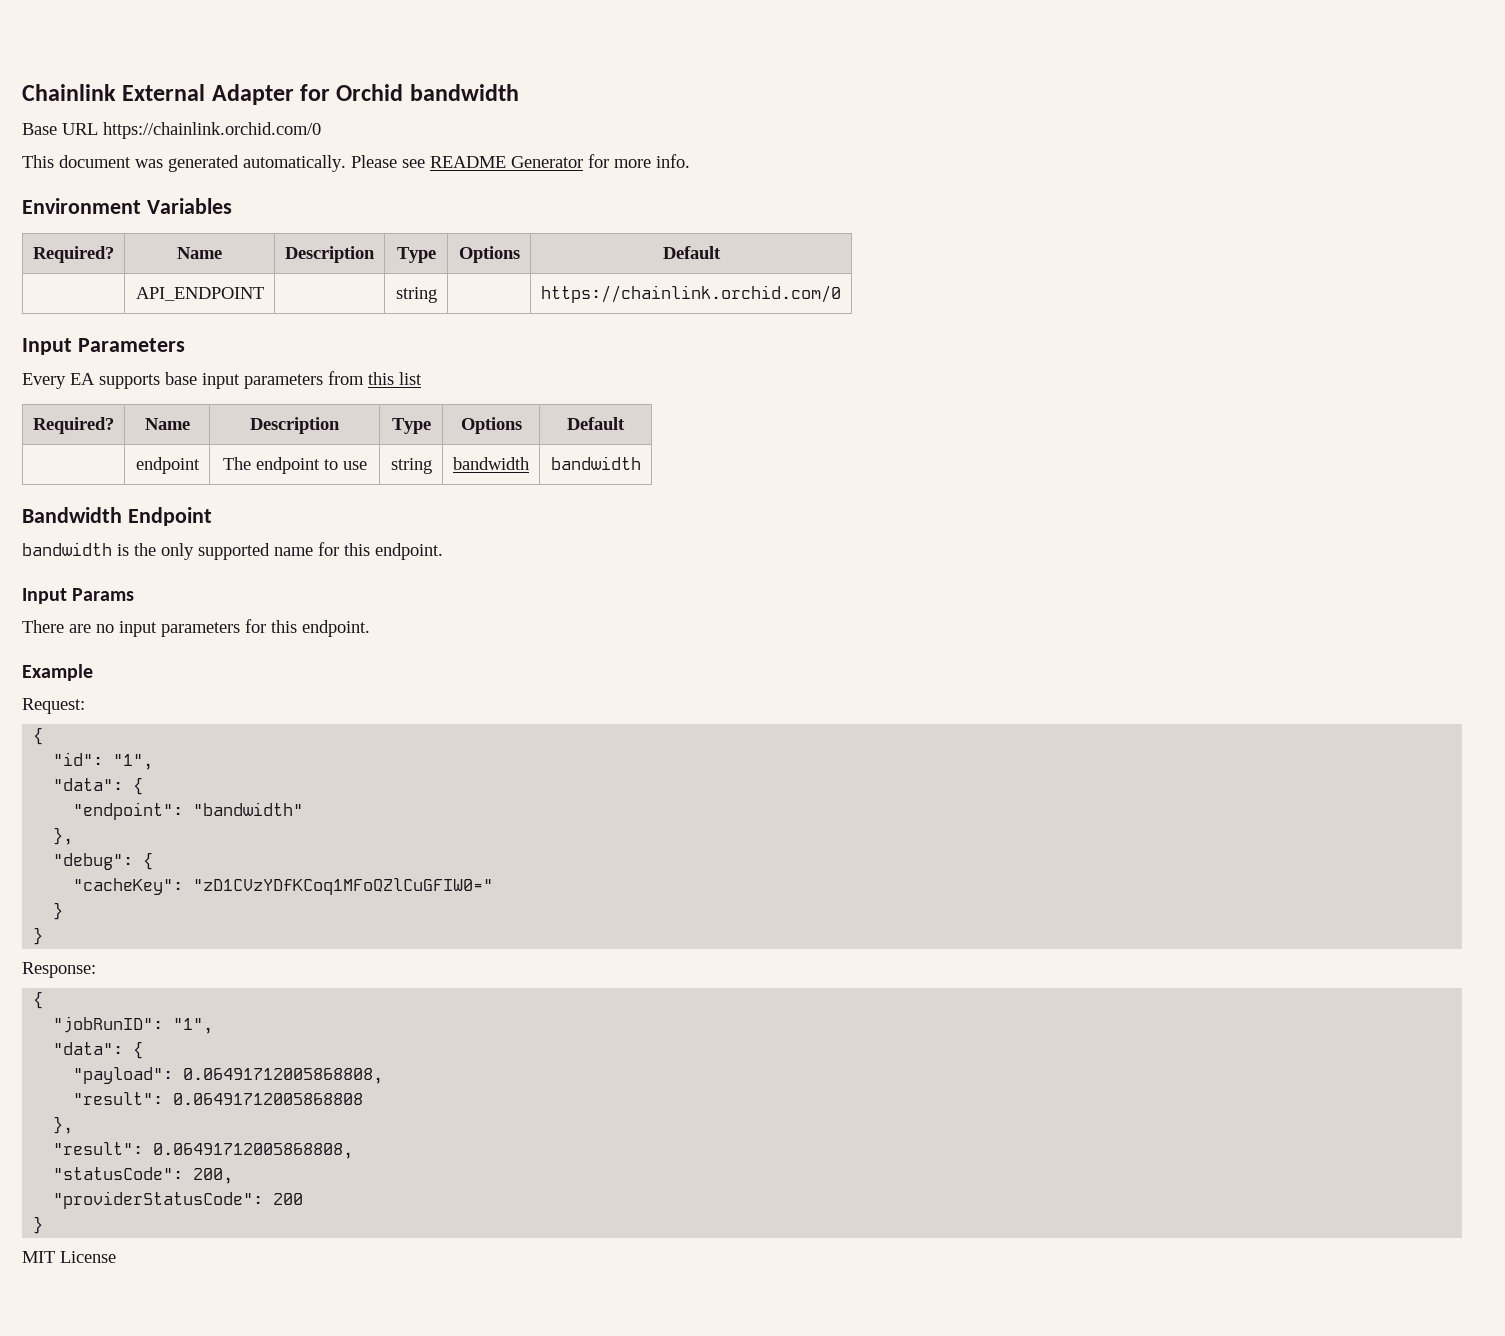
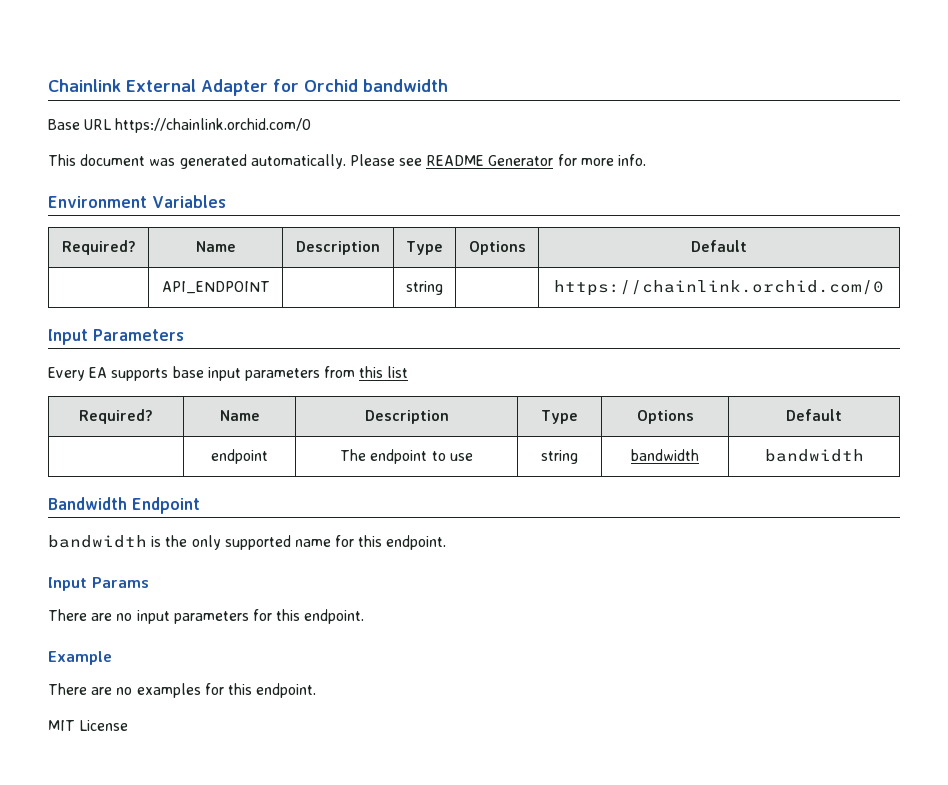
[22,698,85,714] [33,727,44,745] [53,752,154,770] [53,777,144,795] [73,802,304,820] [53,827,74,845] [53,852,154,870] [73,878,494,895] [53,902,64,920] [33,927,44,945] [22,962,96,978] [33,991,44,1009] [53,1016,214,1034] [53,1041,144,1059] [73,1067,384,1084] [73,1092,364,1105] [53,1116,74,1134] [53,1142,354,1159] [53,1167,234,1184] [53,1191,304,1209] [33,1216,44,1234] Request: // { // "id": "1", // "data": { // "endpoint": "bandwidth" // }, // "debug": { // "cacheKey": "zD1CVzYDfKCoq1MFoQZlCuGFIW0=" // } // } // Response: // { // "jobRunID": "1", // "data": { // "payload": 0.06491712005868808, // "result": 0.06491712005868808 // }, // "result": 0.06491712005868808, // "statusCode": 200, // "providerStatusCode": 200 // } -> [48,683,317,698] There are no examples for this endpoint.

